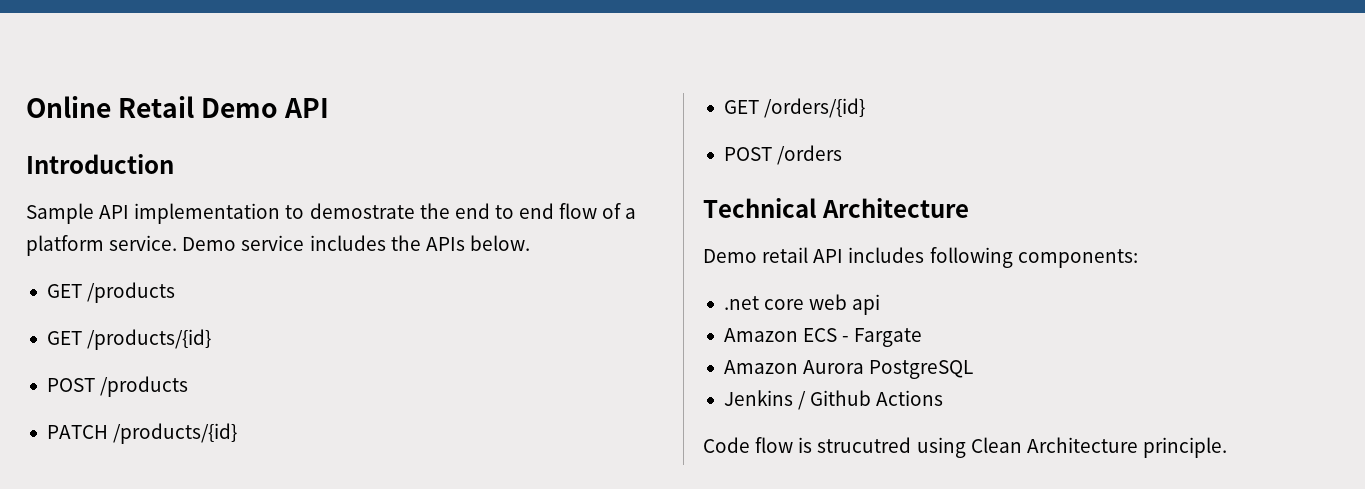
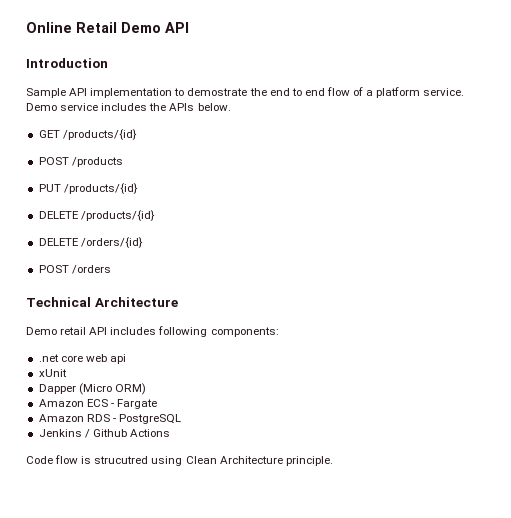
[46,282,176,303] // GET /products -> (231, 107) none
[46,423,238,444] [723,100,759,114] PATCH /products/{id} // GET -> [38,183,138,194] [38,210,155,221] [38,238,79,246] PUT /products/{id} // DELETE /products/{id} // DELETE
(881, 304) none -> [38,369,67,377] [38,383,146,395] // xUnit // Dapper (Micro ORM)
[803,360,865,374] Aurora -> [86,414,116,422] RDS -

